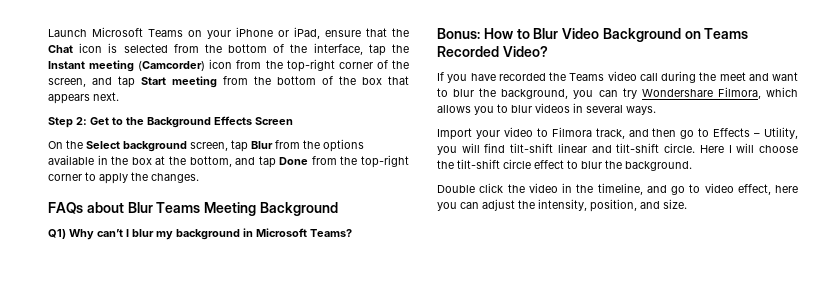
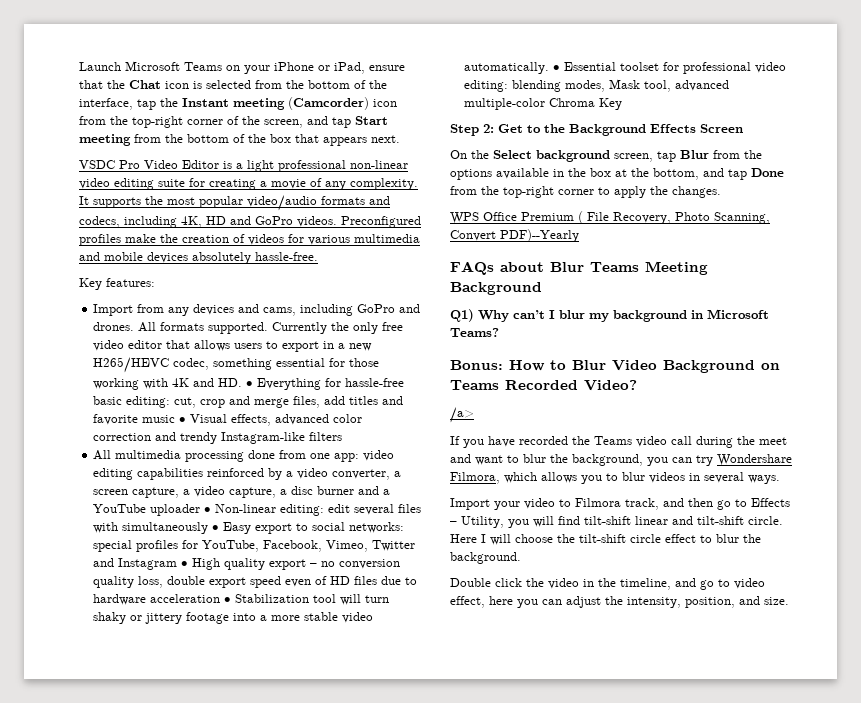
(119, 96) none -> [79,160,408,172] [79,178,418,190] [79,195,390,211] [79,216,421,228] [79,234,420,246] [79,252,318,264] [79,278,155,290] [93,304,421,316] [93,322,404,334] [93,340,373,352] [93,357,380,373] [93,378,405,390] [93,396,404,408] [93,414,363,426] [93,432,343,444] [93,450,395,462] [93,468,402,480] [93,486,391,498] [93,504,422,516] [93,522,405,534] [93,540,416,552] [93,558,401,570] [93,576,418,588] [93,594,390,605] [93,612,374,624] [464,62,787,74] [464,79,730,92] [464,98,623,110] // VSDC Pro Video Editor is a light professional non-linear video editing suite for creating a movie of any complexity. It supports the most popular video/audio formats and codecs, including 4K, HD and GoPro videos. Preconfigured profiles make the creation of videos for various multimedia and mobile devices absolutely hassle-free. // Key features: // Import from any devices and cams, including GoPro and drones. All formats supported. Сurrently the only free video editor that allows users to export in a new H265/HEVC codec, something essential for those working with 4K and HD. • Everything for hassle-free basic editing: cut, crop and merge files, add titles and favorite music • Visual effects, advanced color correction and trendy Instagram-like filters // All multimedia processing done from one app: video editing capabilities reinforced by a video converter, a screen capture, a video capture, a disc burner and a YouTube uploader • Non-linear editing: edit several files with simultaneously • Easy export to social networks: special profiles for YouTube, Facebook, Vimeo, Twitter and Instagram • High quality export – no conversion quality loss, double export speed even of HD files due to hardware acceleration • Stabilization tool will turn shaky or jittery footage into a more stable video automatically. • Essential toolset for professional video editing: blending modes, Mask tool, advanced multiple-color Chroma Key
(199, 178) none -> [450,211,770,224] [450,229,579,242] // WPS Office Premium ( File Recovery, Photo Scanning, Convert PDF)--Yearly
(548, 51) none -> [450,407,474,423] // /a>

